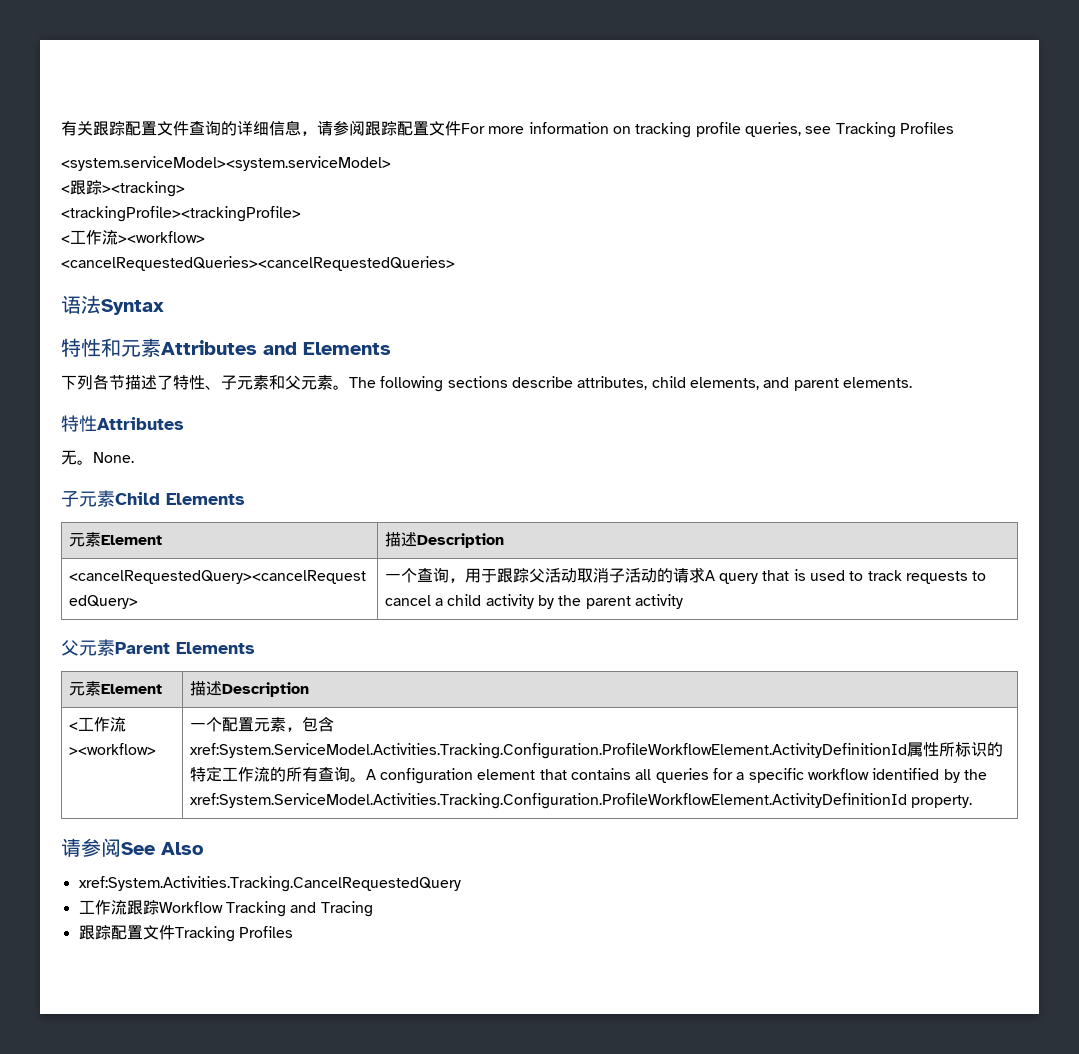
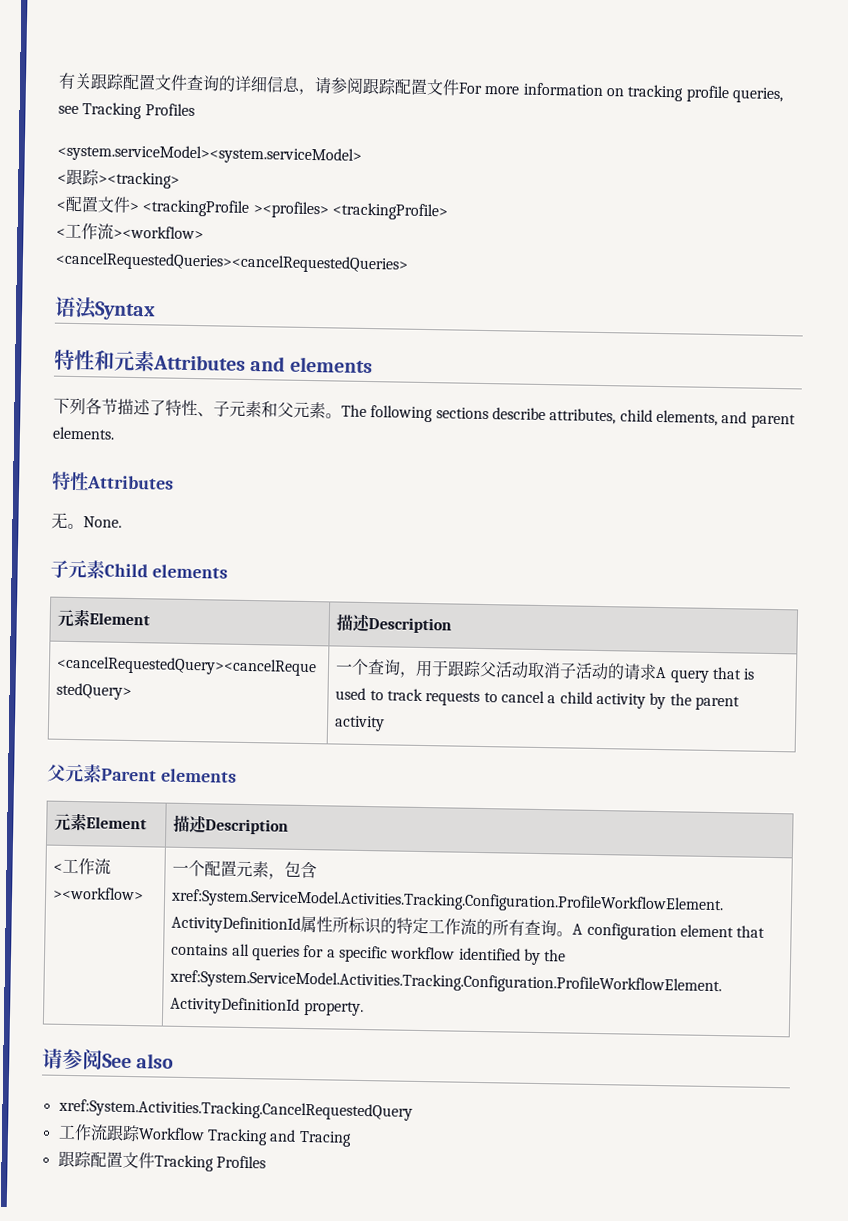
[61,206,301,222] <trackingProfile><trackingProfile> -> [56,195,448,221] <配置文件> <trackingProfile ><profiles> <trackingProfile>
[303,342,391,355] Elements -> [289,356,373,374] elements
[166,493,245,505] Elements -> [151,564,228,579] elements
[176,642,255,654] Elements -> [160,768,237,783] elements
[161,842,203,855] Also -> [136,1053,175,1069] also

